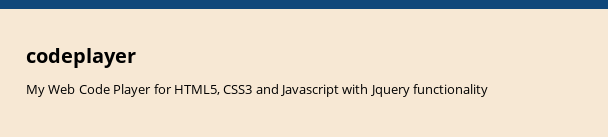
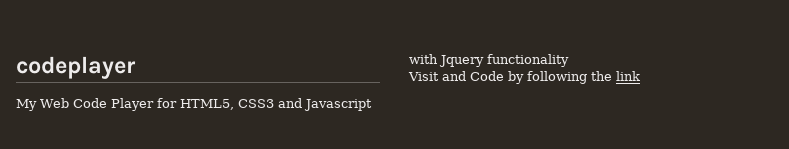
(489, 90) none -> [408,71,640,84] // Visit and Code by following the link

